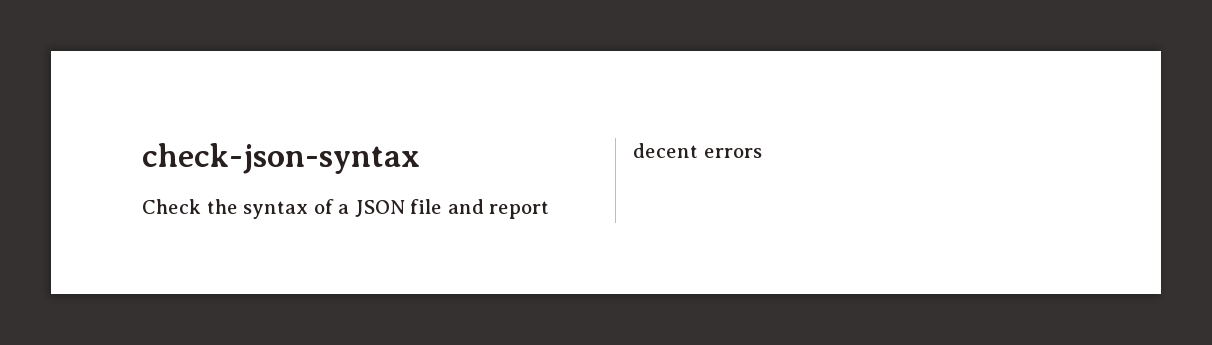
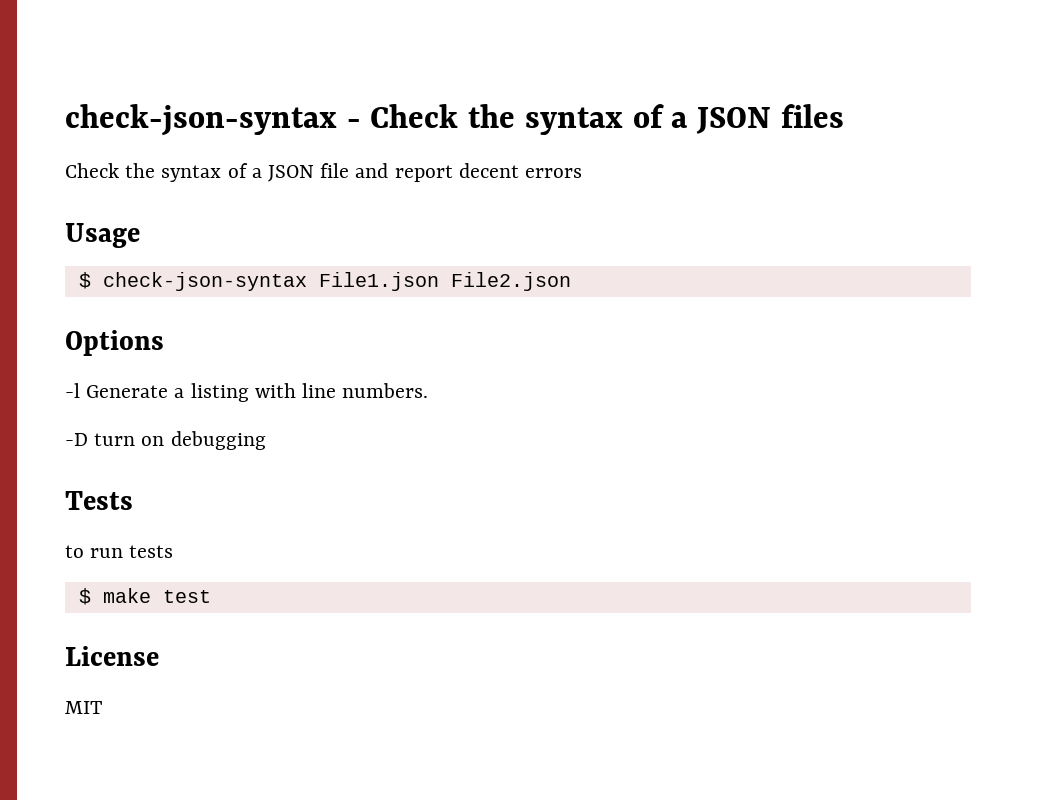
[142,143,420,174] check-json-syntax -> [65,104,844,136] check-json-syntax - Check the syntax of a JSON files
(762, 153) none -> [65,223,140,248] [78,272,571,291] [65,330,164,356] [65,383,429,402] [65,431,266,450] [65,491,133,510] [65,545,174,558] [78,588,211,605] [65,646,159,666] [65,701,102,714] // Usage // $ check-json-syntax File1.json File2.json // Options // -l Generate a listing with line numbers. // -D turn on debugging // Tests // to run tests // $ make test // License // MIT

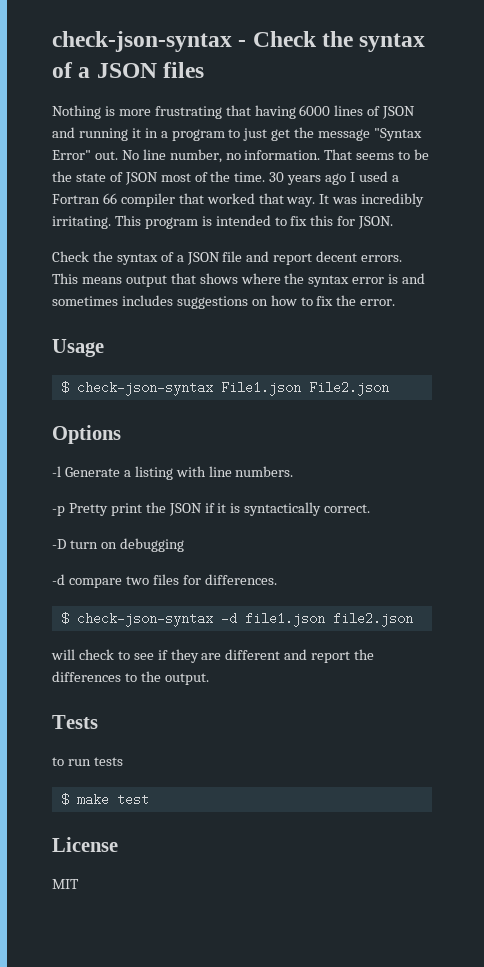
(844, 116) none -> [52,105,416,119] [52,127,423,141] [52,149,430,163] [52,171,399,185] [52,193,425,207] [52,215,394,229] // Nothing is more frustrating that having 6000 lines of JSON and running it in a program to just get the message "Syntax Error" out. No line number, no information. That seems to be the state of JSON most of the time. 30 years ago I used a Fortran 66 compiler that worked that way. It was incredibly irritating. This program is intended to fix this for JSON.
[525,168,583,178] errors -> [361,255,403,262] [52,273,426,287] [52,295,396,309] errors. This means output that shows where the syntax error is and sometimes includes suggestions on how to fix the error.
[65,431,266,450] -D turn on debugging -> [52,502,371,516] [52,538,184,552] [52,574,277,588] [60,612,413,627] [51,649,375,663] [52,671,209,685] -p Pretty print the JSON if it is syntactically correct. // -D turn on debugging // -d compare two files for differences. // $ check-json-syntax -d file1.json file2.json // will check to see if they are different and report the differences to the output.

